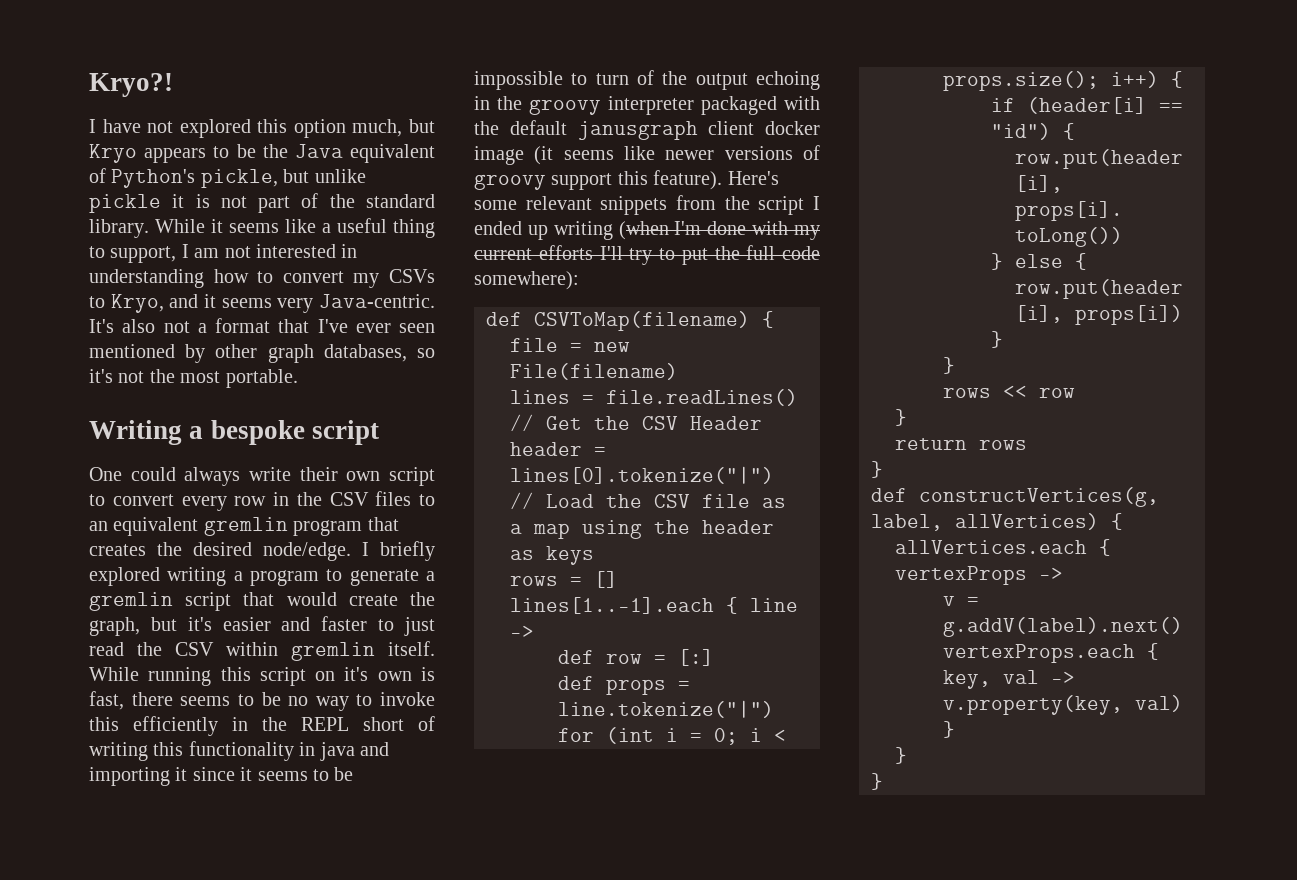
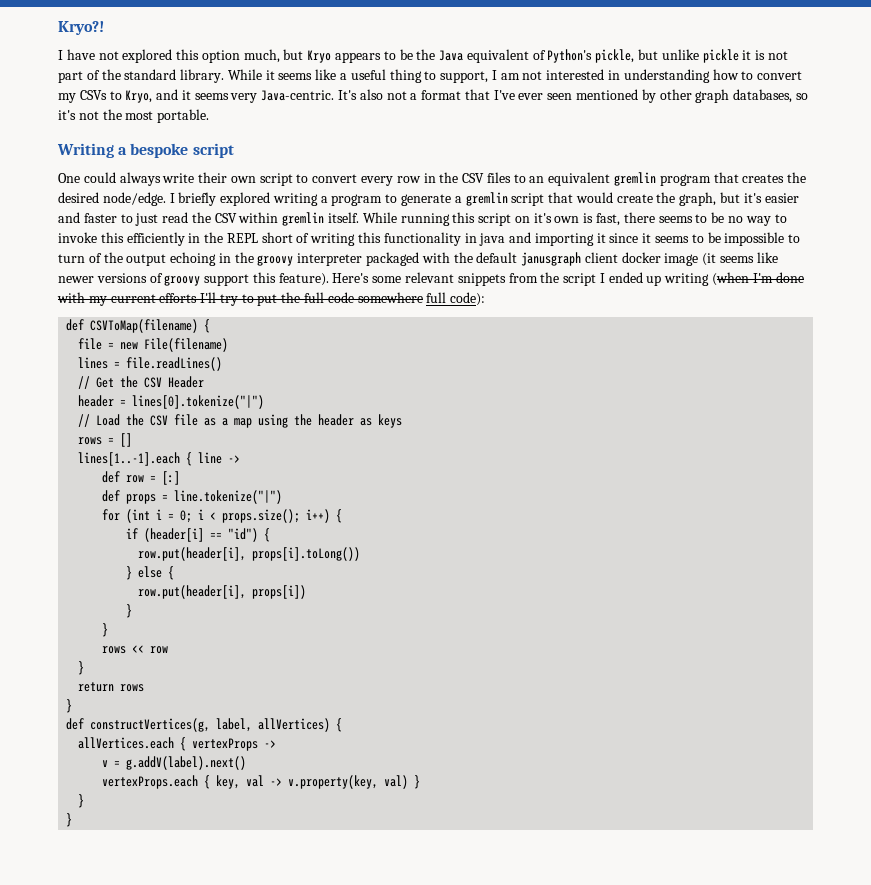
[474,271,579,290] somewhere): -> [357,292,486,306] somewhere full code):

